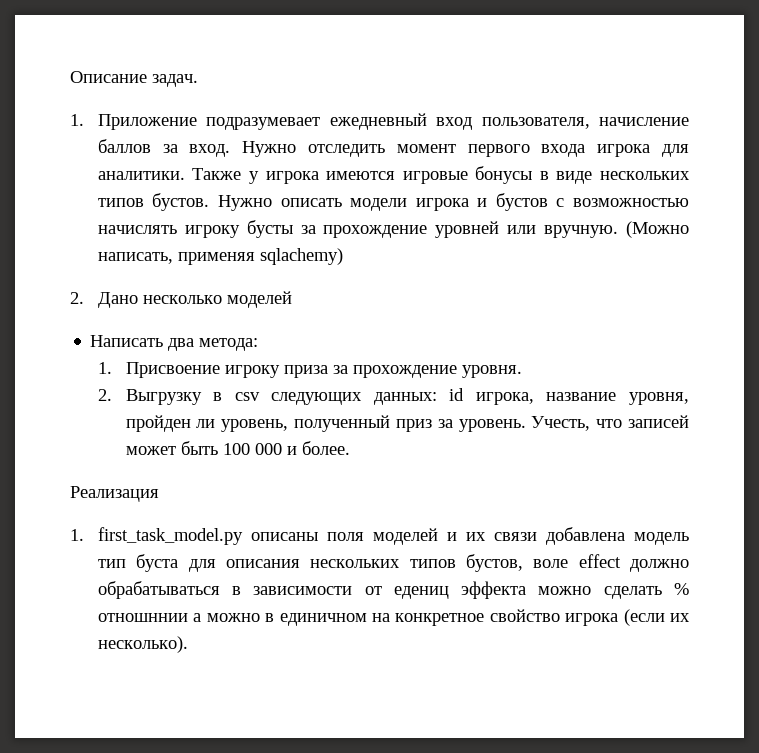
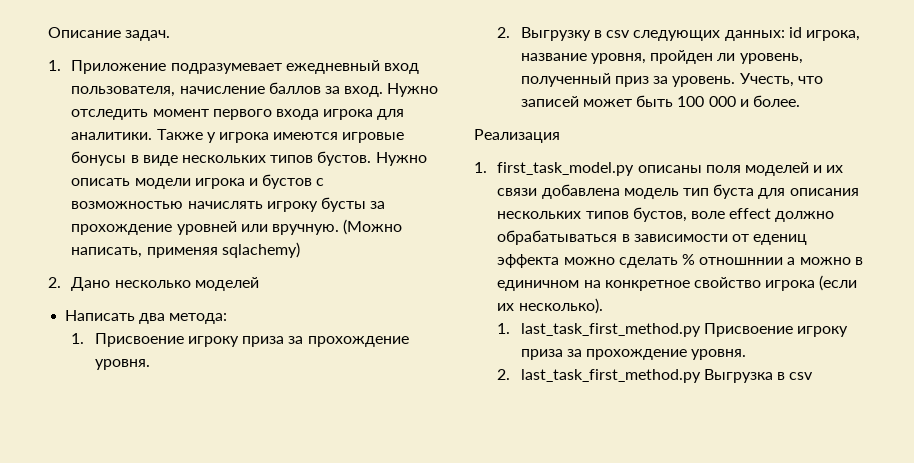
(188, 644) none -> [497,323,849,337] [520,349,747,360] [497,369,814,383] // 1. last_task_first_method.py Присвоение игроку приза за прохождение уровня. // 2. last_task_first_method.py Выгрузкa в csv

